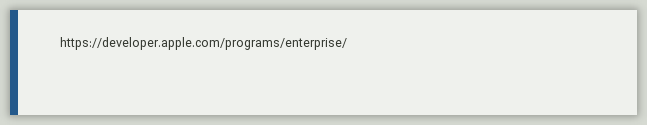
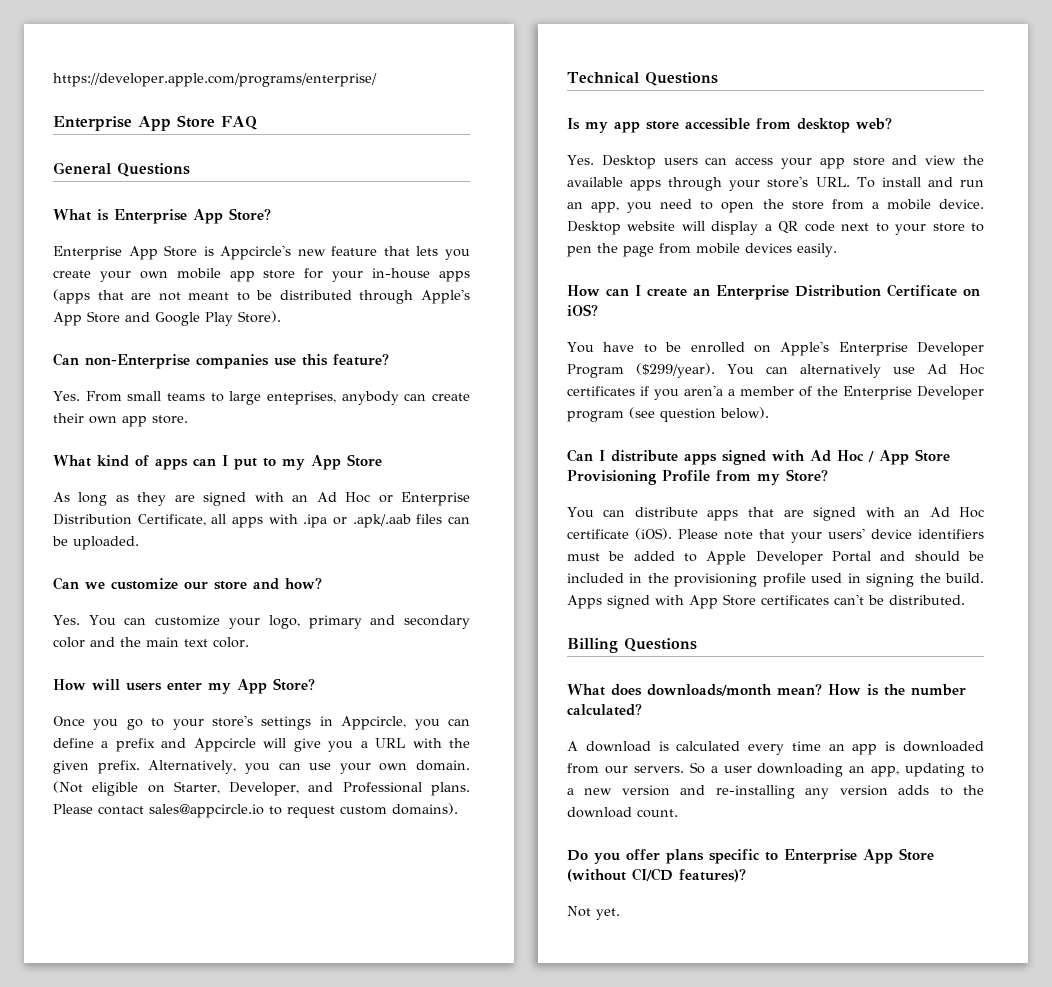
(347, 43) none -> [53,115,257,131] [53,162,190,177] [53,208,271,224] [53,245,470,260] [53,268,471,282] [53,289,470,304] [53,311,281,326] [53,353,389,369] [53,391,470,405] [53,413,188,427] [53,454,382,470] [53,492,470,506] [53,514,471,528] [52,536,139,550] [53,577,322,590] [53,615,470,629] [53,637,249,648] [53,678,315,694] [53,715,470,730] [53,738,470,752] [53,760,470,774] [53,781,470,796] [53,803,458,818] [567,72,718,86] [567,118,892,133] [567,155,984,169] [567,176,984,191] [567,199,984,213] [567,221,984,235] [567,243,837,257] [567,284,980,300] [567,304,598,316] [567,341,984,356] [567,363,984,378] [567,385,984,400] [567,407,769,422] [567,449,950,465] [567,469,828,485] [567,507,984,521] [567,528,984,543] [567,551,984,565] [567,573,984,587] [567,594,965,609] [567,638,697,653] [567,684,966,696] [567,704,642,716] [567,741,984,755] [567,762,984,777] [567,785,984,799] [567,807,678,818] [567,848,934,864] [567,868,746,882] [567,906,620,920] // Enterprise App Store FAQ // General Questions // What is Enterprise App Store? // Enterprise App Store is Appcircle's new feature that lets you create your own mobile app store for your in-house apps (apps that are not meant to be distributed through Apple's App Store and Google Play Store). // Can non-Enterprise companies use this feature? // Yes. From small teams to large enteprises, anybody can create their own app store. // What kind of apps can I put to my App Store // As long as they are signed with an Ad Hoc or Enterprise Distribution Certificate, all apps with .ipa or .apk/.aab files can be uploaded. // Can we customize our store and how? // Yes. You can customize your logo, primary and secondary color and the main text color. // How will users enter my App Store? // Once you go to your store's settings in Appcircle, you can define a prefix and Appcircle will give you a URL with the given prefix. Alternatively, you can use your own domain. (Not eligible on Starter, Developer, and Professional plans. Please contact sales@appcircle.io to request custom domains). // Technical Questions // Is my app store accessible from desktop web? // Yes. Desktop users can access your app store and view the available apps through your store's URL. To install and run an app, you need to open the store from a mobile device. Desktop website will display a QR code next to your store to pen the page from mobile devices easily. // How can I create an Enterprise Distribution Certificate on iOS? // You have to be enrolled on Apple's Enterprise Developer Program ($299/year). You can alternatively use Ad Hoc certificates if you aren'a a member of the Enterprise Developer program (see question below). // Can I distribute apps signed with Ad Hoc / App Store Provisioning Profile from my Store? // You can distribute apps that are signed with an Ad Hoc certificate (iOS). Please note that your users' device identifiers must be added to Apple Developer Portal and should be included in the provisioning profile used in signing the build. Apps signed with App Store certificates can't be distributed. // Billing Questions // What does downloads/month mean? How is the number calculated? // A download is calculated every time an app is downloaded from our servers. So a user downloading an app, updating to a new version and re-installing any version adds to the download count. // Do you offer plans specific to Enterprise App Store (without CI/CD features)? // Not yet.

